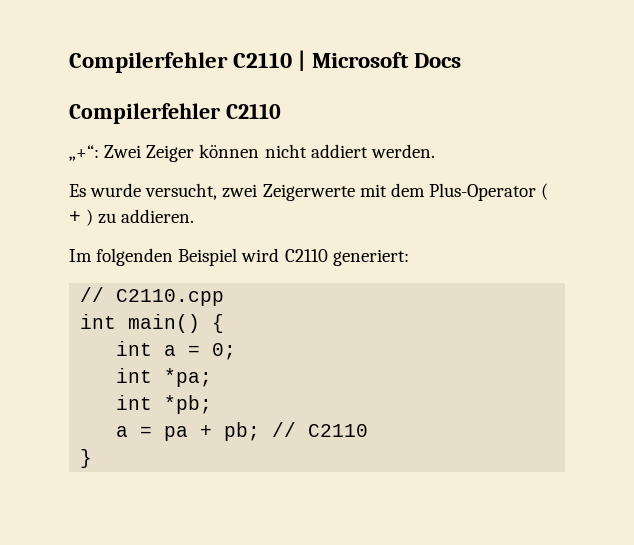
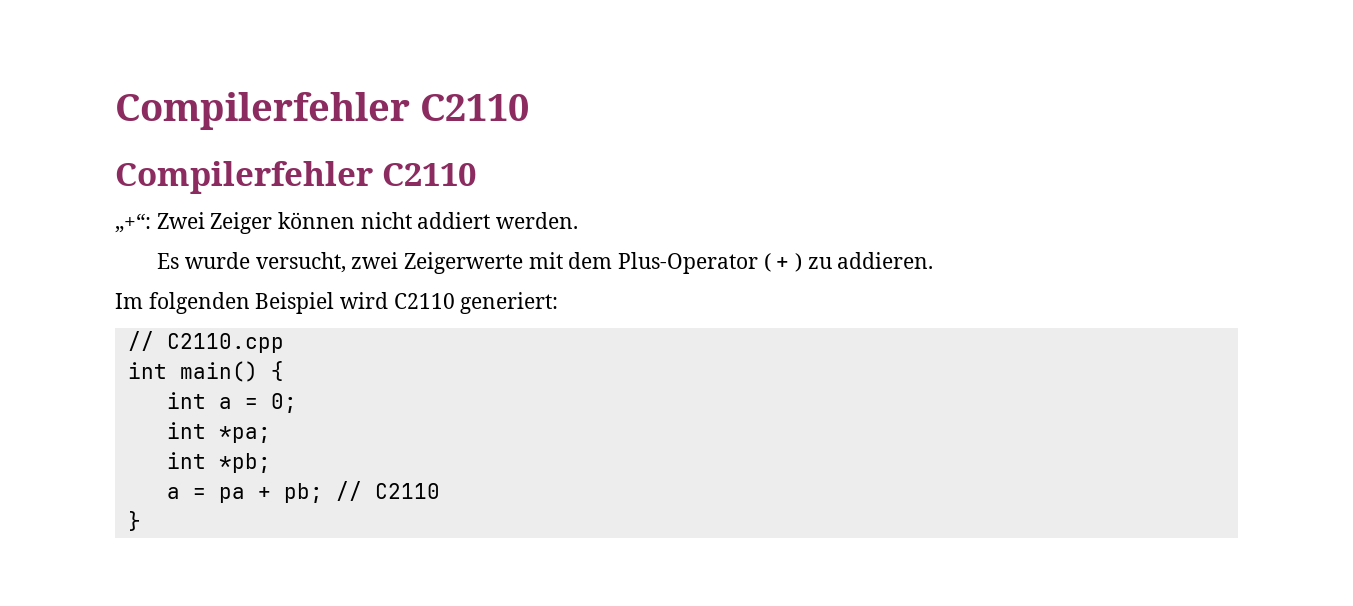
[69,50,461,73] Compilerfehler C2110 | Microsoft Docs -> [115,92,530,130] Compilerfehler C2110

